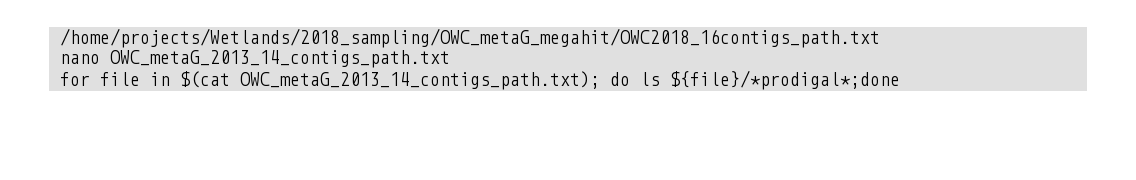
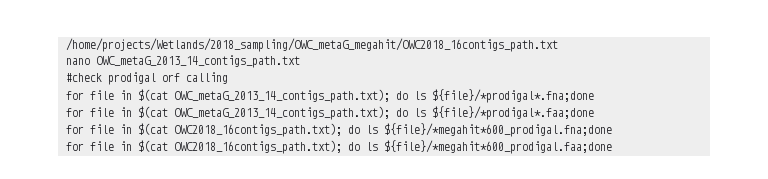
[59,70,900,90] // for file in $(cat OWC_metaG_2013_14_contigs_path.txt); do ls ${file}/*prodigal*;done -> [65,72,228,85] [65,89,594,103] [65,106,594,120] [65,123,612,137] [65,140,612,154] // #check prodigal orf calling // for file in $(cat OWC_metaG_2013_14_contigs_path.txt); do ls ${file}/*prodigal*.fna;done // for file in $(cat OWC_metaG_2013_14_contigs_path.txt); do ls ${file}/*prodigal*.faa;done // for file in $(cat OWC2018_16contigs_path.txt); do ls ${file}/*megahit*600_prodigal.fna;done // for file in $(cat OWC2018_16contigs_path.txt); do ls ${file}/*megahit*600_prodigal.faa;done

